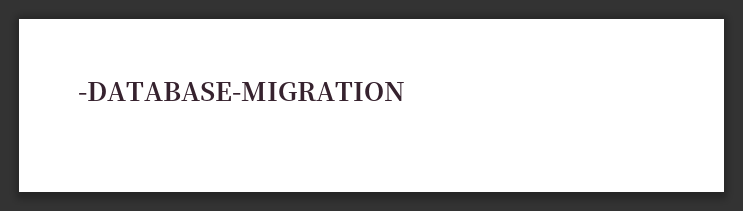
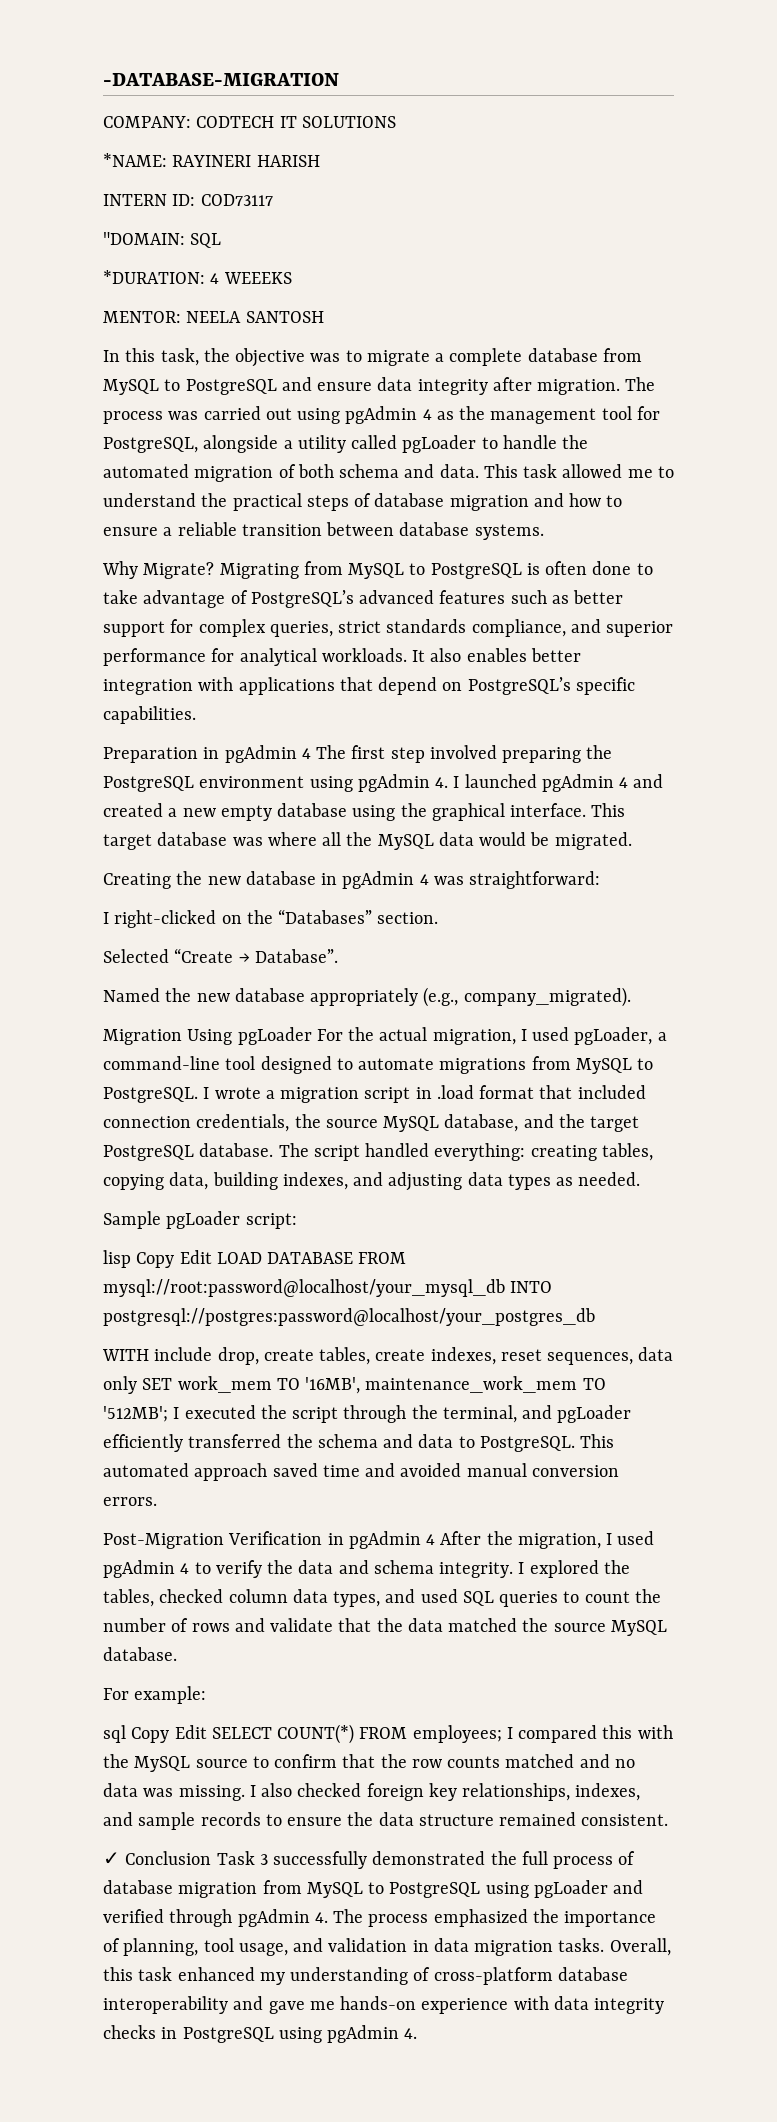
(405, 91) none -> [103,116,396,128] [103,153,320,167] [103,194,273,206] [103,232,222,248] [103,270,292,284] [103,311,324,323] [103,348,642,367] [103,377,656,395] [103,406,660,424] [103,435,589,453] [103,464,674,482] [103,493,623,511] [103,522,544,540] [102,561,653,579] [103,590,624,608] [103,619,674,637] [103,648,581,666] [103,677,635,695] [103,706,196,724] [103,745,613,763] [103,774,664,792] [103,803,626,821] [103,832,632,850] [103,871,601,889] [103,909,439,928] [103,948,338,963] [103,987,631,1007] [103,1027,667,1045] [103,1056,654,1074] [103,1085,646,1103] [103,1114,640,1132] [103,1143,653,1161] [103,1172,641,1191] [103,1211,297,1229] [103,1250,407,1268] [103,1279,553,1297] [103,1308,595,1326] [102,1347,674,1365] [103,1376,606,1394] [103,1405,632,1423] [103,1434,615,1452] [103,1463,619,1481] [103,1497,157,1506] [103,1531,655,1549] [103,1560,630,1578] [103,1589,661,1607] [103,1618,667,1636] [103,1647,177,1661] [103,1686,207,1704] [103,1724,673,1744] [103,1754,635,1772] [103,1783,641,1801] [103,1812,669,1830] [103,1851,636,1869] [103,1880,644,1898] [103,1909,657,1927] [103,1938,671,1956] [103,1967,628,1985] [103,1996,665,2014] [103,2025,418,2043] // COMPANY: CODTECH IT SOLUTIONS // *NAME: RAYINERI HARISH // INTERN ID: COD73117 // "DOMAIN: SQL // *DURATION: 4 WEEEKS // MENTOR: NEELA SANTOSH // In this task, the objective was to migrate a complete database from MySQL to PostgreSQL and ensure data integrity after migration. The process was carried out using pgAdmin 4 as the management tool for PostgreSQL, alongside a utility called pgLoader to handle the automated migration of both schema and data. This task allowed me to understand the practical steps of database migration and how to ensure a reliable transition between database systems. // Why Migrate? Migrating from MySQL to PostgreSQL is often done to take advantage of PostgreSQL’s advanced features such as better support for complex queries, strict standards compliance, and superior performance for analytical workloads. It also enables better integration with applications that depend on PostgreSQL’s specific capabilities. // Preparation in pgAdmin 4 The first step involved preparing the PostgreSQL environment using pgAdmin 4. I launched pgAdmin 4 and created a new empty database using the graphical interface. This target database was where all the MySQL data would be migrated. // Creating the new database in pgAdmin 4 was straightforward: // I right-clicked on the “Databases” section. // Selected “Create → Database”. // Named the new database appropriately (e.g., company_migrated). // Migration Using pgLoader For the actual migration, I used pgLoader, a command-line tool designed to automate migrations from MySQL to PostgreSQL. I wrote a migration script in .load format that included connection credentials, the source MySQL database, and the target PostgreSQL database. The script handled everything: creating tables, copying data, building indexes, and adjusting data types as needed. // Sample pgLoader script: // lisp Copy Edit LOAD DATABASE FROM mysql://root:password@localhost/your_mysql_db INTO postgresql://postgres:password@localhost/your_postgres_db // WITH include drop, create tables, create indexes, reset sequences, data only SET work_mem TO '16MB', maintenance_work_mem TO '512MB'; I executed the script through the terminal, and pgLoader efficiently transferred the schema and data to PostgreSQL. This automated approach saved time and avoided manual conversion errors. // Post-Migration Verification in pgAdmin 4 After the migration, I used pgAdmin 4 to verify the data and schema integrity. I explored the tables, checked column data types, and used SQL queries to count the number of rows and validate that the data matched the source MySQL database. // For example: // sql Copy Edit SELECT COUNT(*) FROM employees; I compared this with the MySQL source to confirm that the row counts matched and no data was missing. I also checked foreign key relationships, indexes, and sample records to ensure the data structure remained consistent. // ✓ Conclusion Task 3 successfully demonstrated the full process of database migration from MySQL to PostgreSQL using pgLoader and verified through pgAdmin 4. The process emphasized the importance of planning, tool usage, and validation in data migration tasks. Overall, this task enhanced my understanding of cross-platform database interoperability and gave me hands-on experience with data integrity checks in PostgreSQL using pgAdmin 4.

